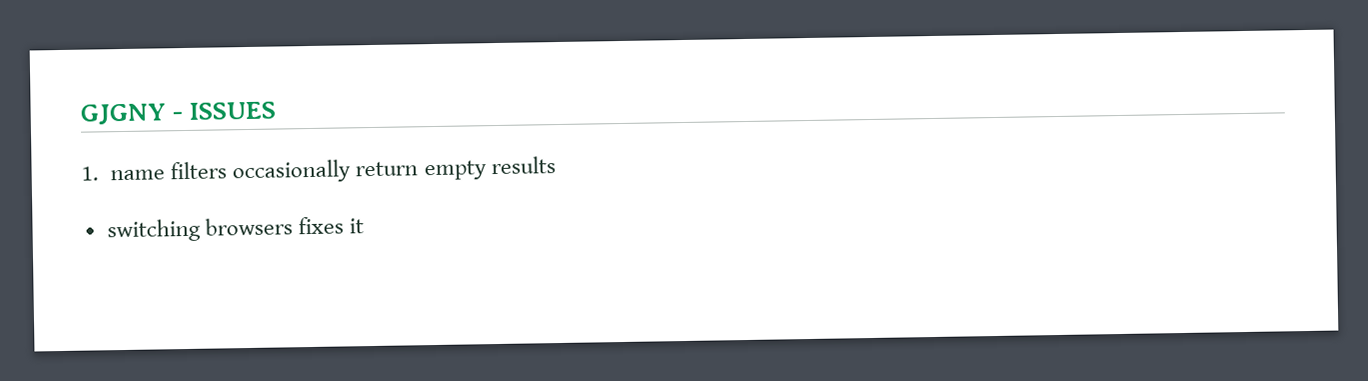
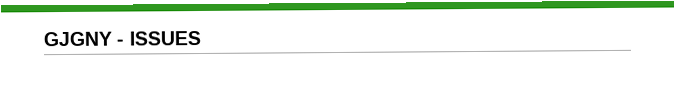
[81,156,556,184] [106,216,364,243] // 1. name filters occasionally return empty results // switching browsers fixes it -> (201, 38) none

